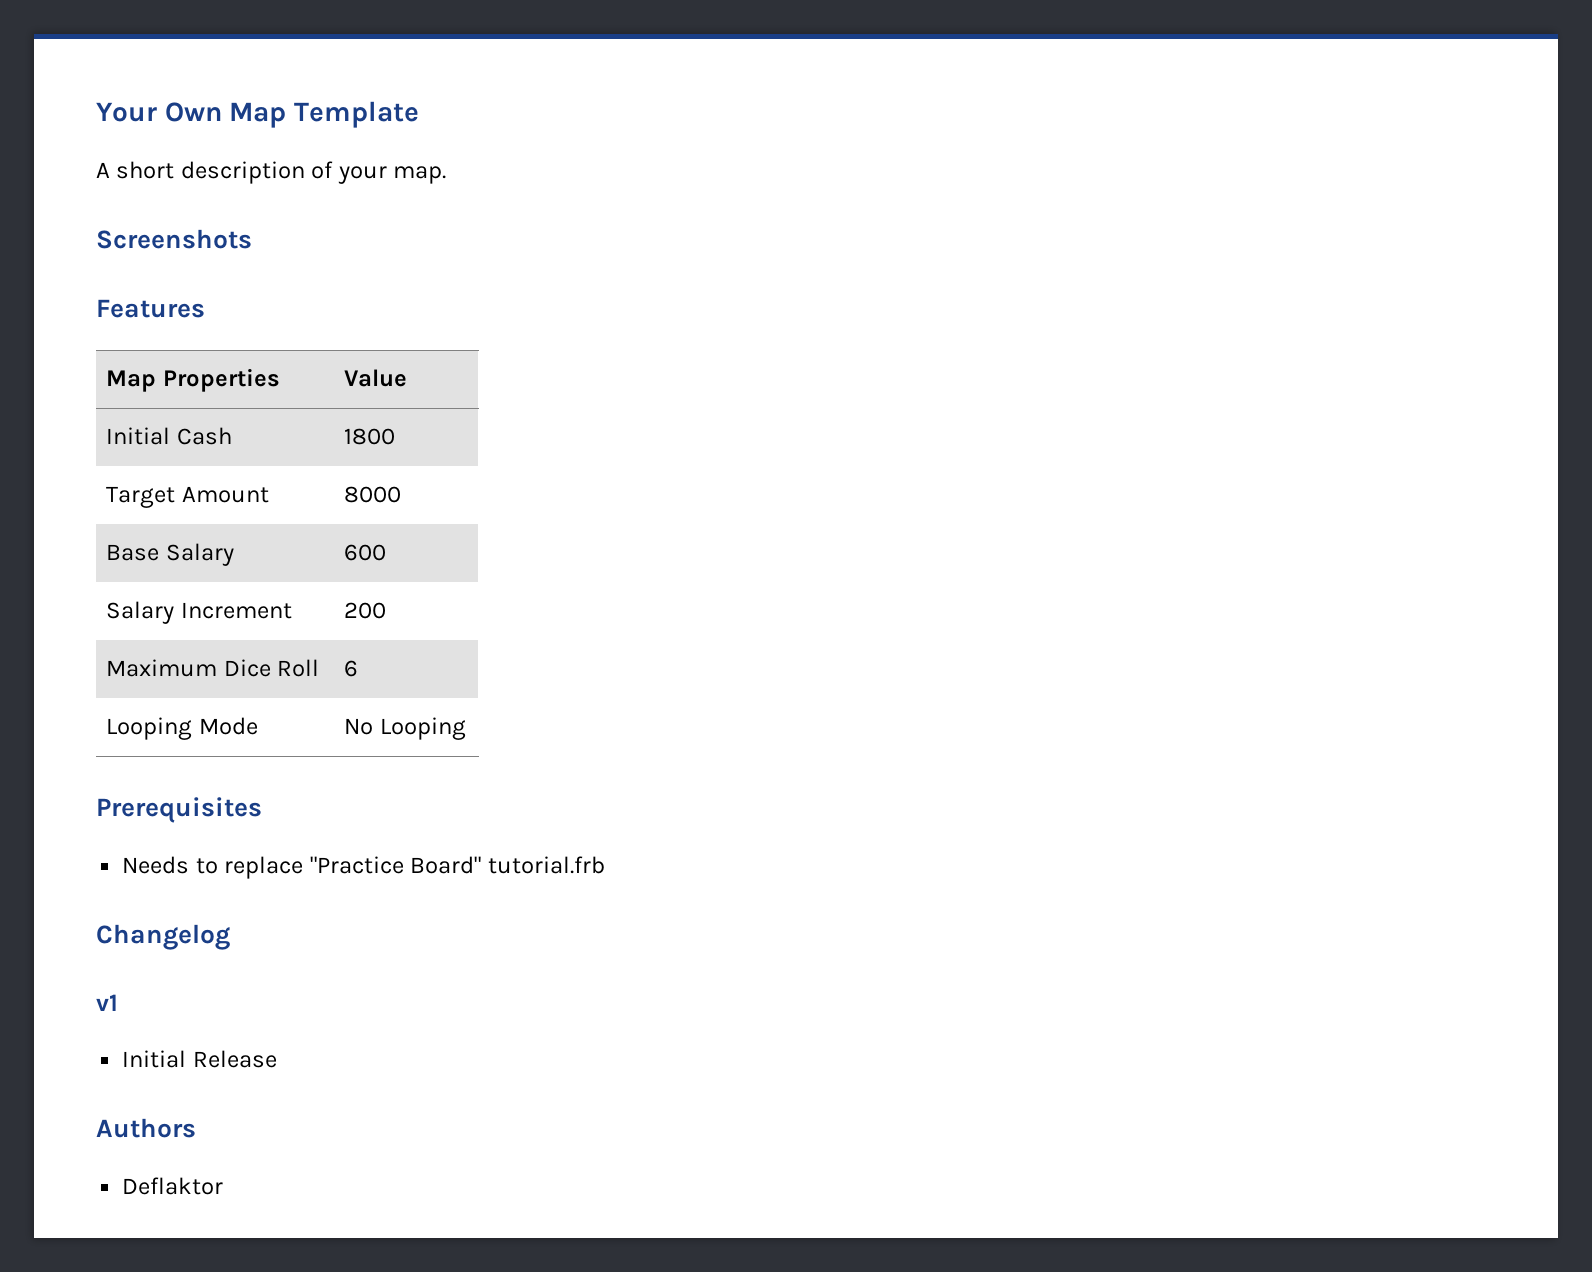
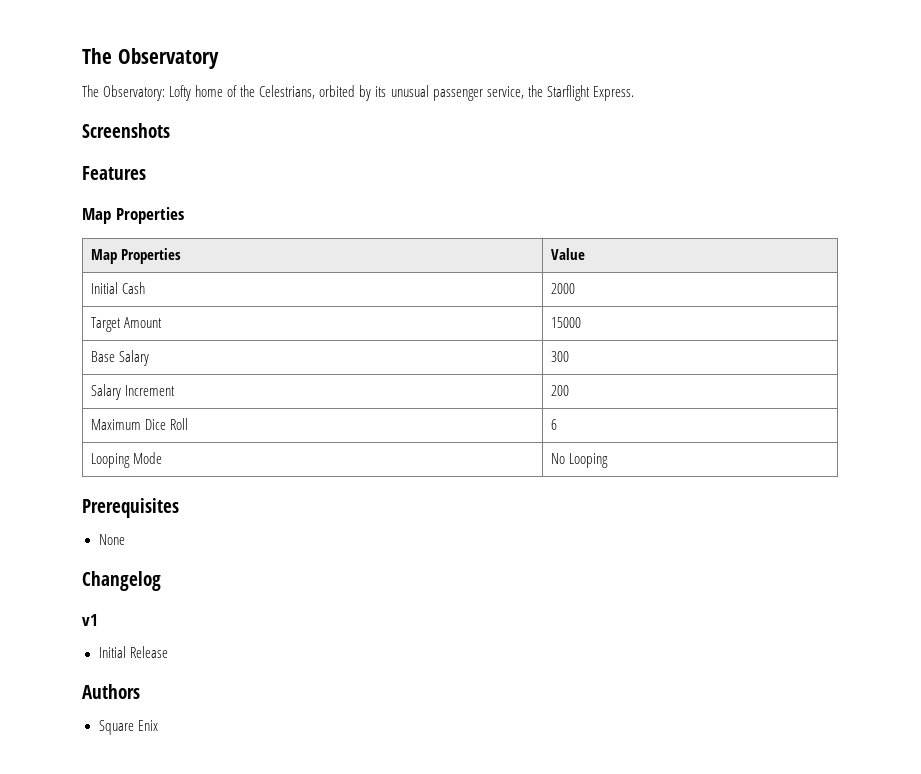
[96,101,419,128] [96,161,447,184] Your Own Map Template // A short description of your map. -> [82,48,219,69] [82,85,634,101] The Observatory // The Observatory: Lofty home of the Celestrians, orbited by its unusual passenger service, the Starflight Express.
(205, 308) none -> [82,207,184,224] // Map Properties
[344,428,396,445] 1800 -> [550,283,575,294] 2000
[344,486,402,503] 8000 -> [550,317,581,328] 15000
[344,544,387,561] 600 -> [550,351,569,362] 300
[122,856,605,879] // Needs to replace "Practice Board" tutorial.frb -> [98,534,125,545] // None
[122,1177,224,1195] Deflaktor -> [98,720,158,735] Square Enix

